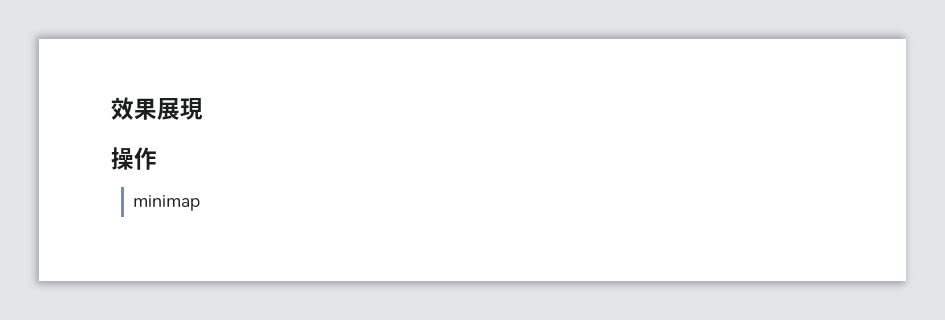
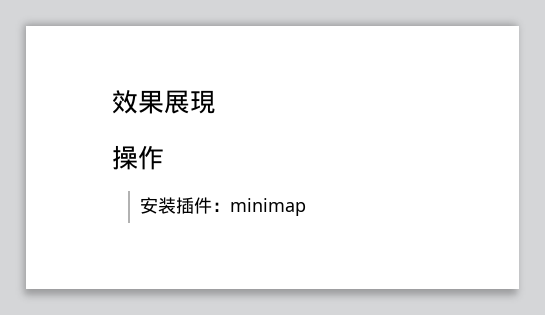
(157, 158) none -> [140,197,231,214] 安装插件：

